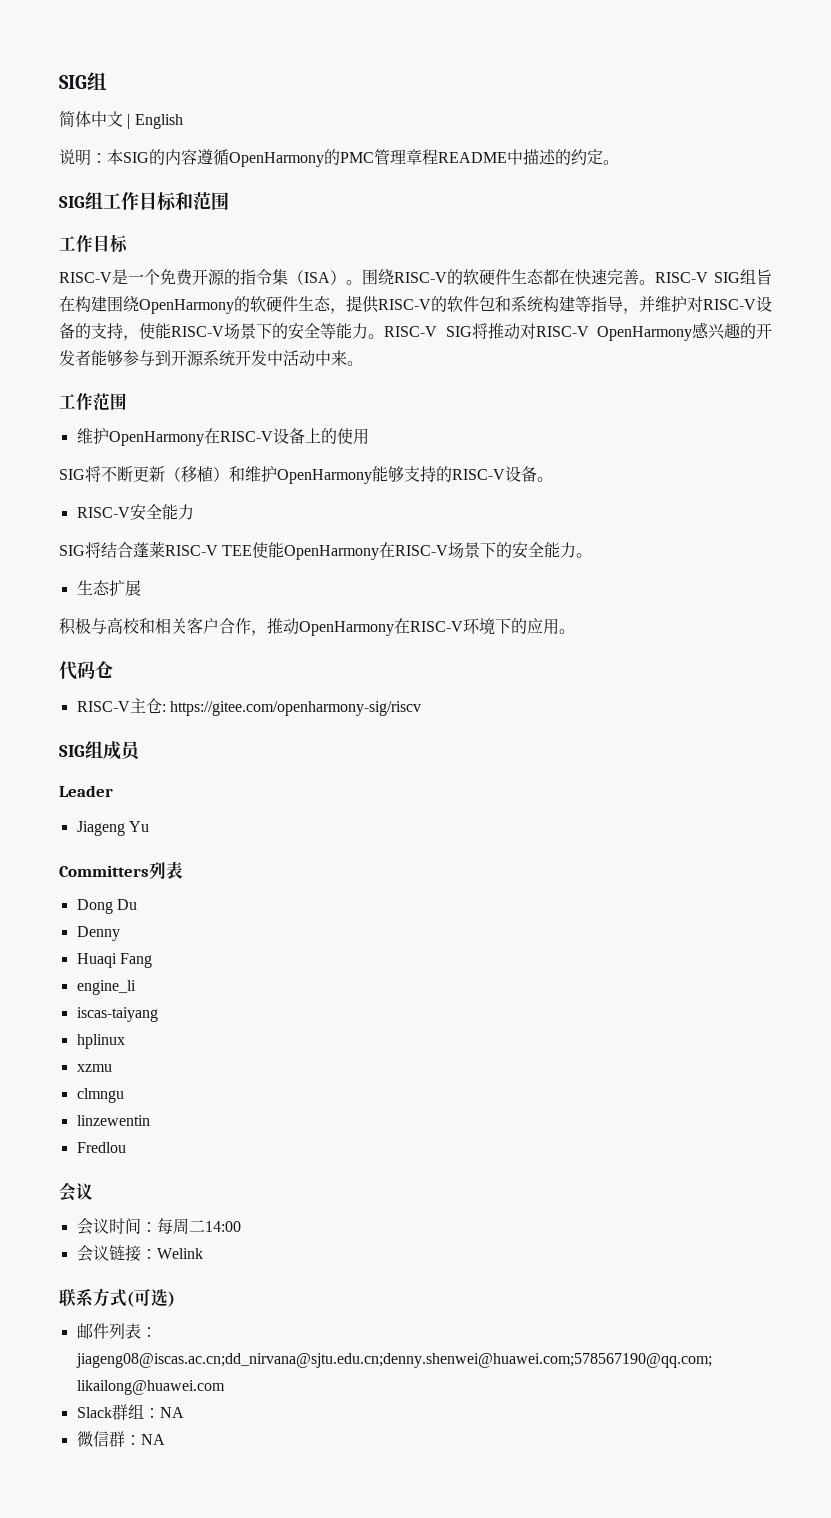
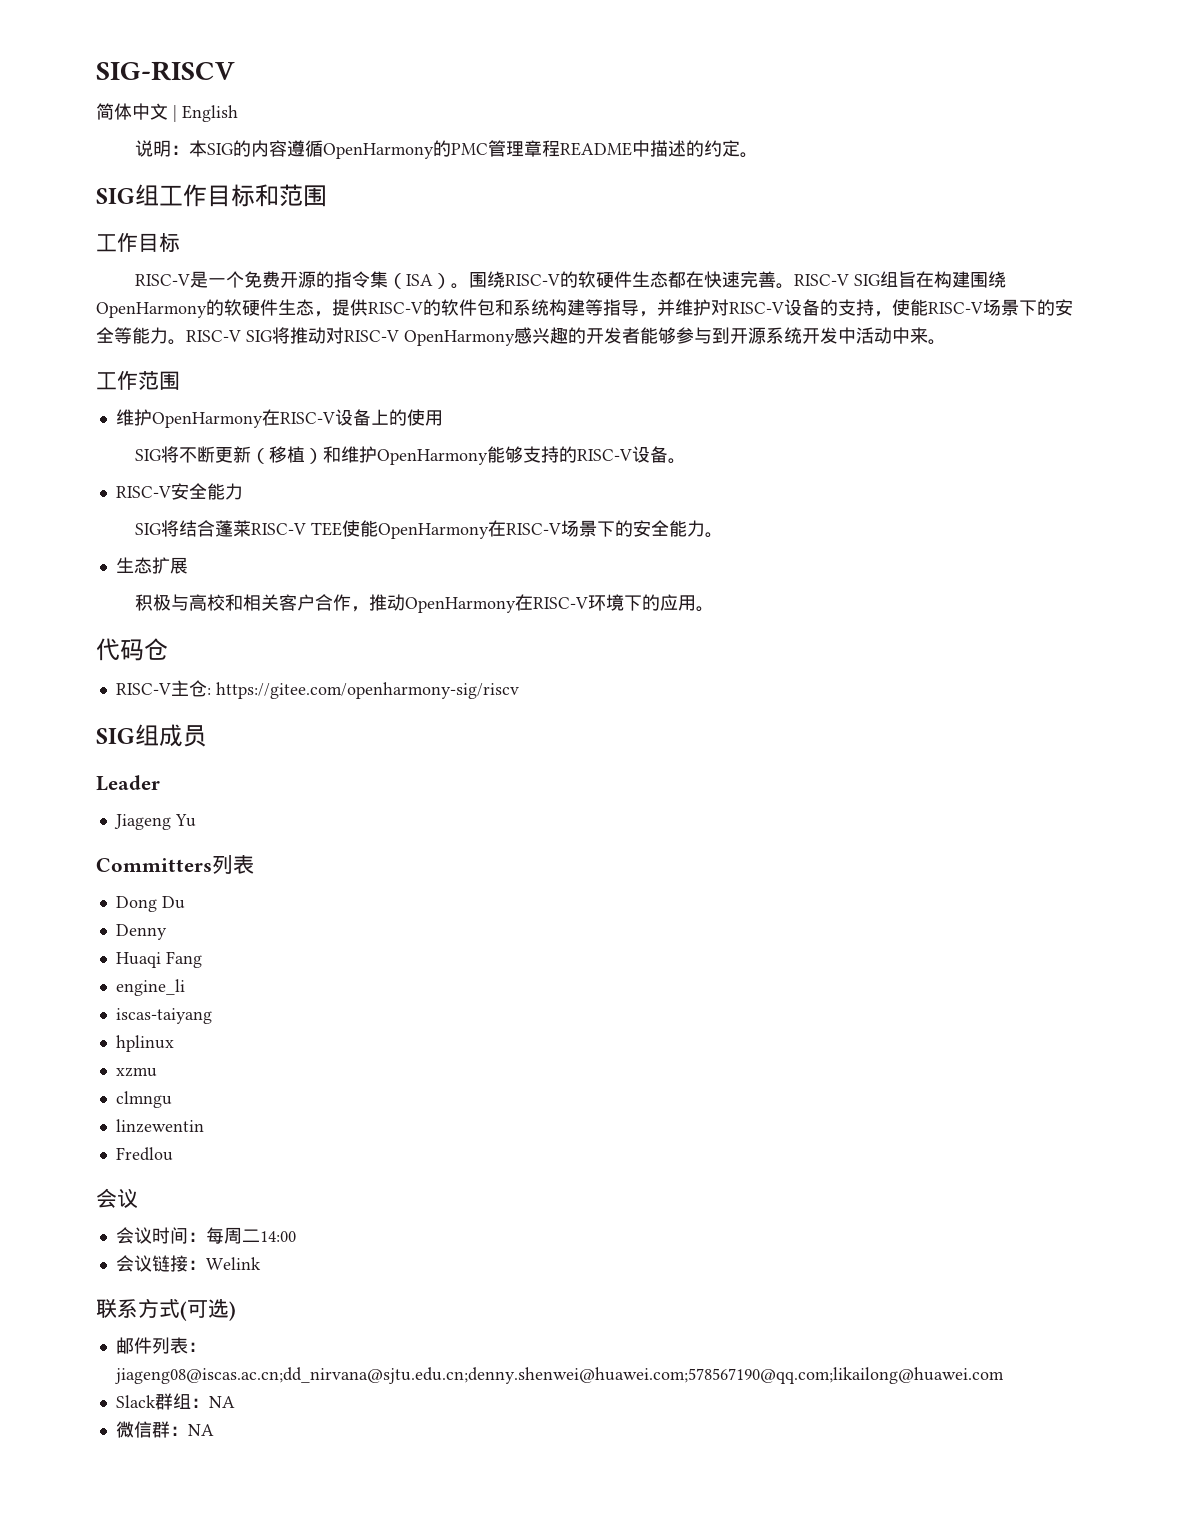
[59,72,107,91] SIG组 -> [96,61,235,81] SIG-RISCV

